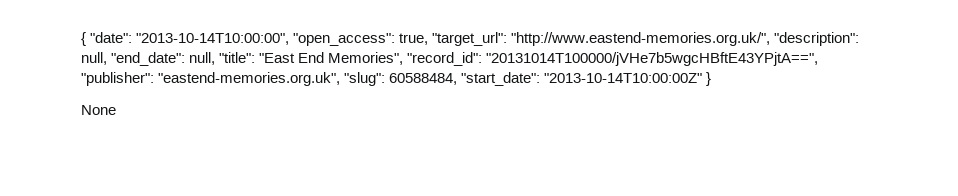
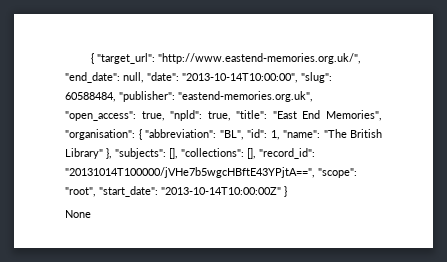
[81,32,860,46] [81,52,819,66] [81,72,458,86] { "date": "2013-10-14T10:00:00", "open_access": true, "target_url": "http://www.eastend-memories.org.uk/", "description": null, "end_date": null, "title": "East End Memories", "record_id": "20131014T100000/jVHe7b5wgcHBftE43YPjtA==", "publisher": "eastend-memories.org.uk", "slug": 60588484, -> [91,53,362,64] [65,72,332,83] [65,91,313,102] [65,110,383,121] [65,129,382,140] [65,148,315,159] [65,167,357,178] [65,187,96,197] { "target_url": "http://www.eastend-memories.org.uk/", "end_date": null, "date": "2013-10-14T10:00:00", "slug": 60588484, "publisher": "eastend-memories.org.uk", "open_access": true, "npld": true, "title": "East End Memories", "organisation": { "abbreviation": "BL", "id": 1, "name": "The British Library" }, "subjects": [], "collections": [], "record_id": "20131014T100000/jVHe7b5wgcHBftE43YPjtA==", "scope": "root",

